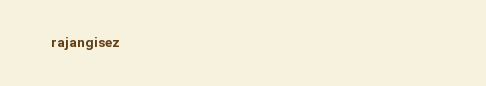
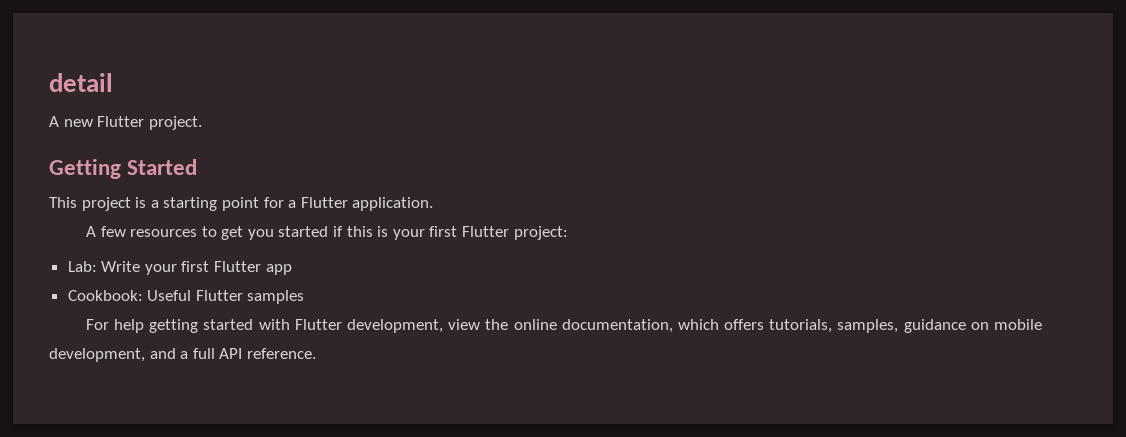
[51,37,120,50] rajangisez -> [49,73,113,92] [49,116,202,130] [49,159,198,179] [49,197,434,211] [85,226,568,240] [67,261,292,275] [67,290,305,304] [85,319,1042,333] [49,348,316,362] detail // A new Flutter project. // Getting Started // This project is a starting point for a Flutter application. // A few resources to get you started if this is your first Flutter project: // Lab: Write your first Flutter app // Cookbook: Useful Flutter samples // For help getting started with Flutter development, view the online documentation, which offers tutorials, samples, guidance on mobile development, and a full API reference.

